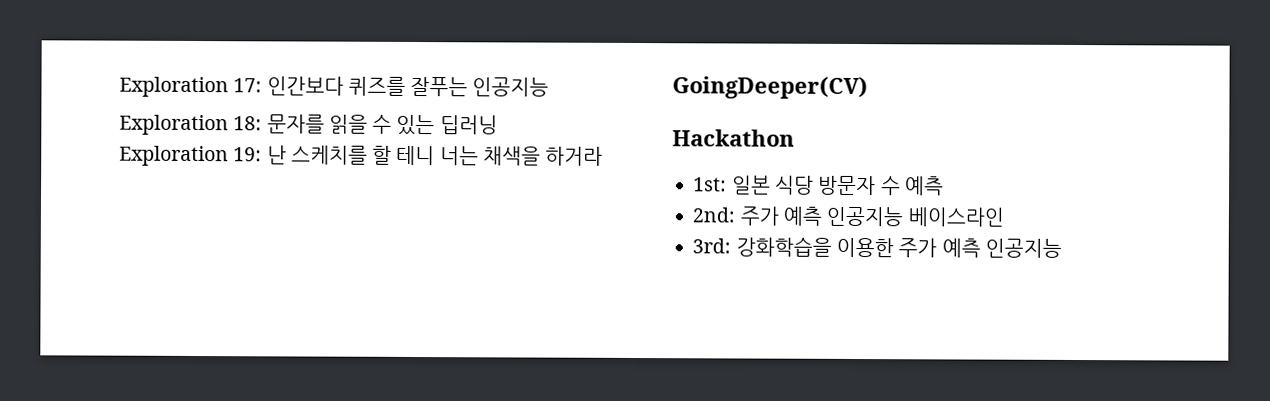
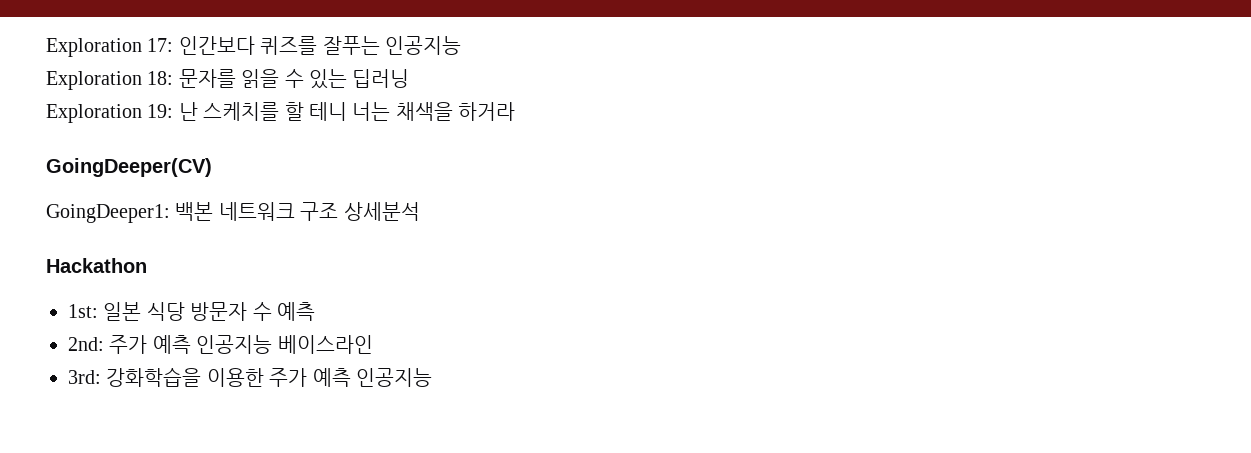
(868, 88) none -> [46,202,420,223] // GoingDeeper1: 백본 네트워크 구조 상세분석

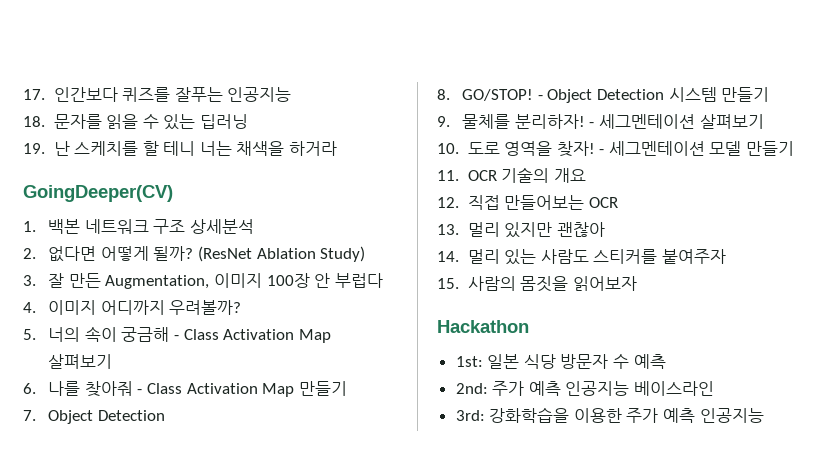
[46,38,174,57] Exploration 17: -> [23,89,45,100] 17.
[46,71,174,90] Exploration 18: -> [23,116,45,127] 18.
[46,104,174,123] Exploration 19: -> [23,143,45,154] 19.
[46,204,170,223] GoingDeeper1: -> [23,221,36,232] 1.
(420, 211) none -> [23,246,366,262] [23,273,383,289] [23,300,242,315] [23,326,331,343] [48,354,113,369] [23,381,347,397] [23,410,165,424] [437,87,770,103] [437,114,764,129] [437,141,795,157] [437,167,586,183] [437,195,618,210] [437,222,605,238] [437,249,726,265] [437,276,637,292] // 2. 없다면 어떻게 될까? (ResNet Ablation Study) // 3. 잘 만든 Augmentation, 이미지 100장 안 부럽다 // 4. 이미지 어디까지 우려볼까? // 5. 너의 속이 궁금해 - Class Activation Map 살펴보기 // 6. 나를 찾아줘 - Class Activation Map 만들기 // 7. Object Detection // 8. GO/STOP! - Object Detection 시스템 만들기 // 9. 물체를 분리하자! - 세그멘테이션 살펴보기 // 10. 도로 영역을 찾자! - 세그멘테이션 모델 만들기 // 11. OCR 기술의 개요 // 12. 직접 만들어보는 OCR // 13. 멀리 있지만 괜찮아 // 14. 멀리 있는 사람도 스티커를 붙여주자 // 15. 사람의 몸짓을 읽어보자

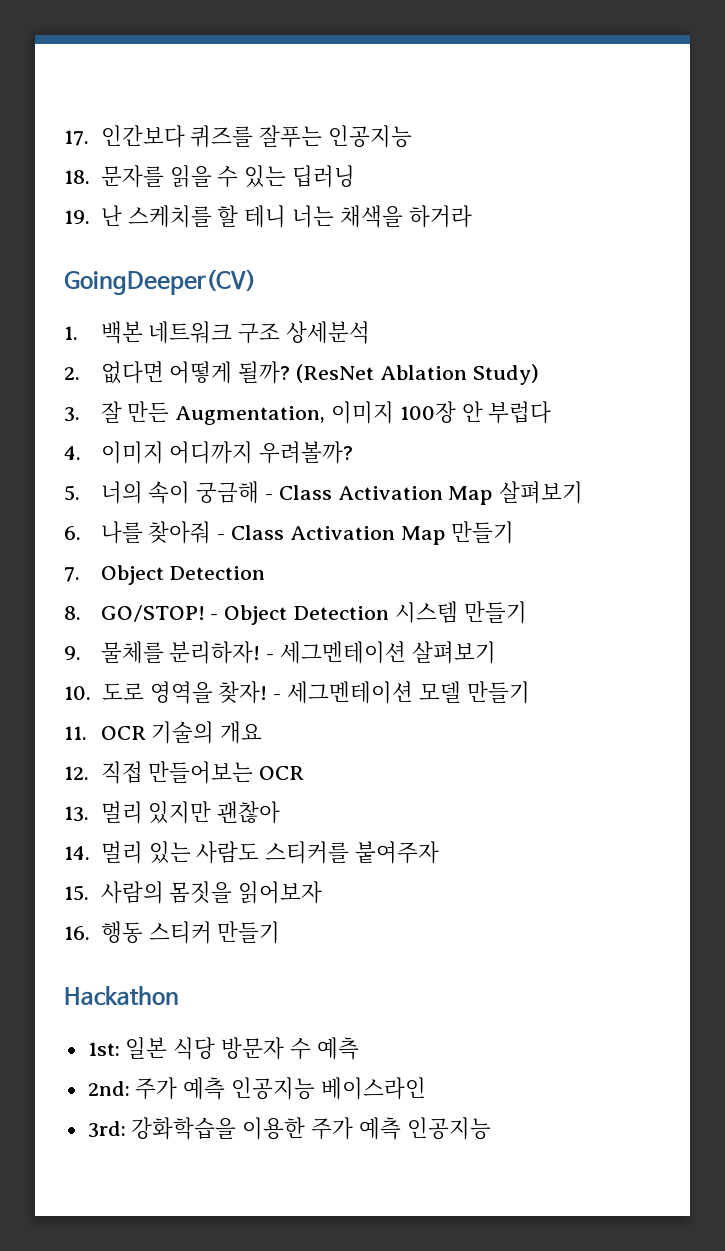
(637, 283) none -> [64,921,281,944] // 16. 행동 스티커 만들기

